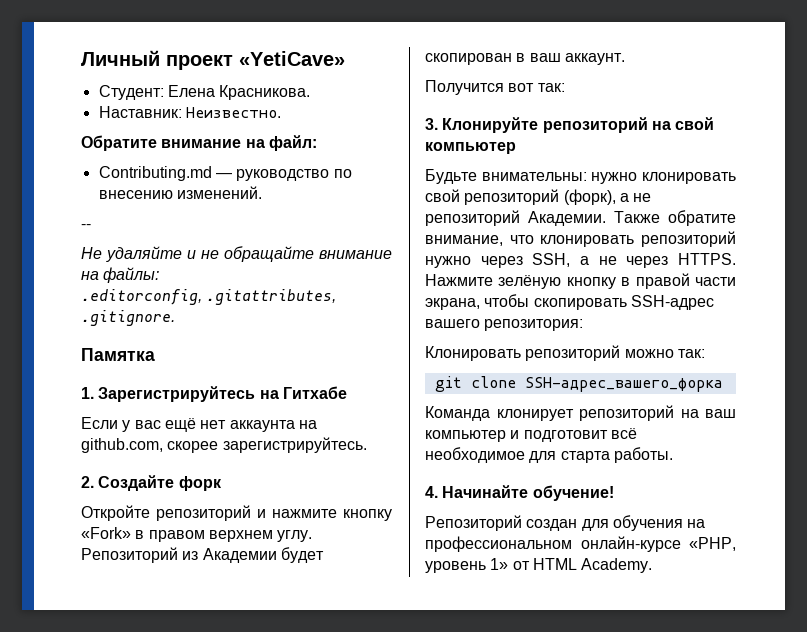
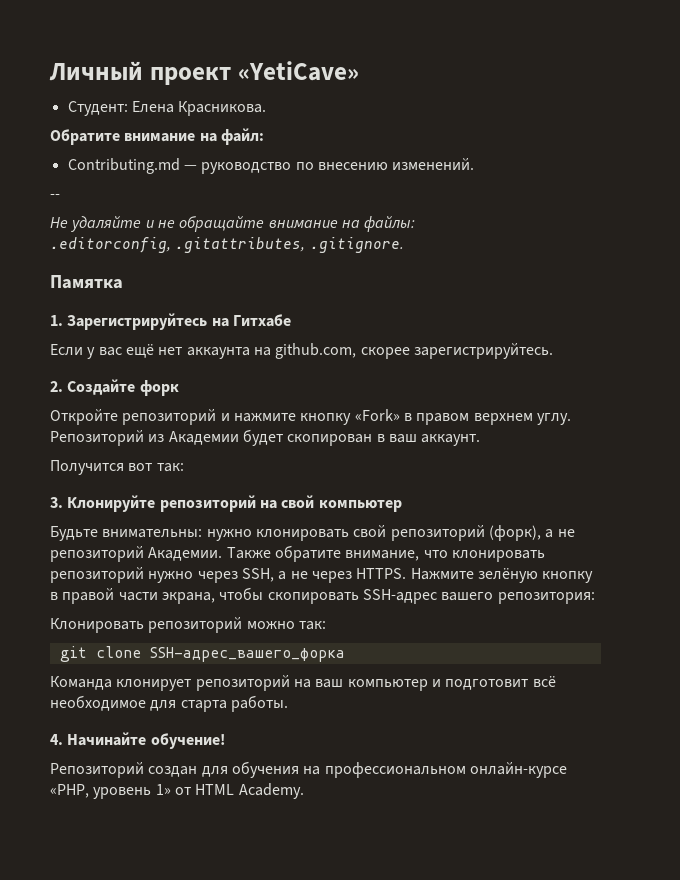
[98,106,281,118] // Наставник: Неизвестно. -> (267, 108) none

